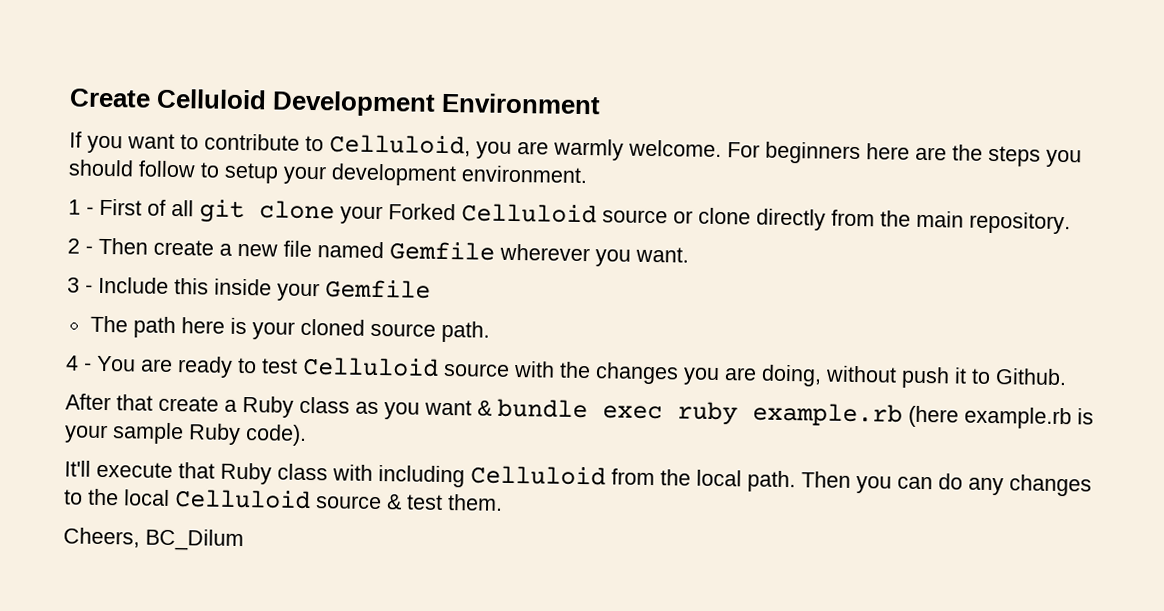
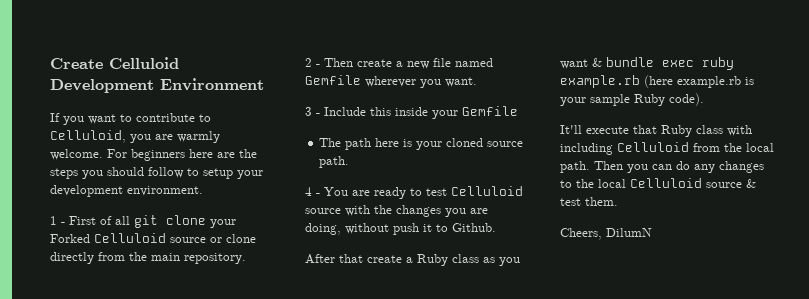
[145,528,244,552] BC_Dilum -> [606,228,652,237] DilumN

